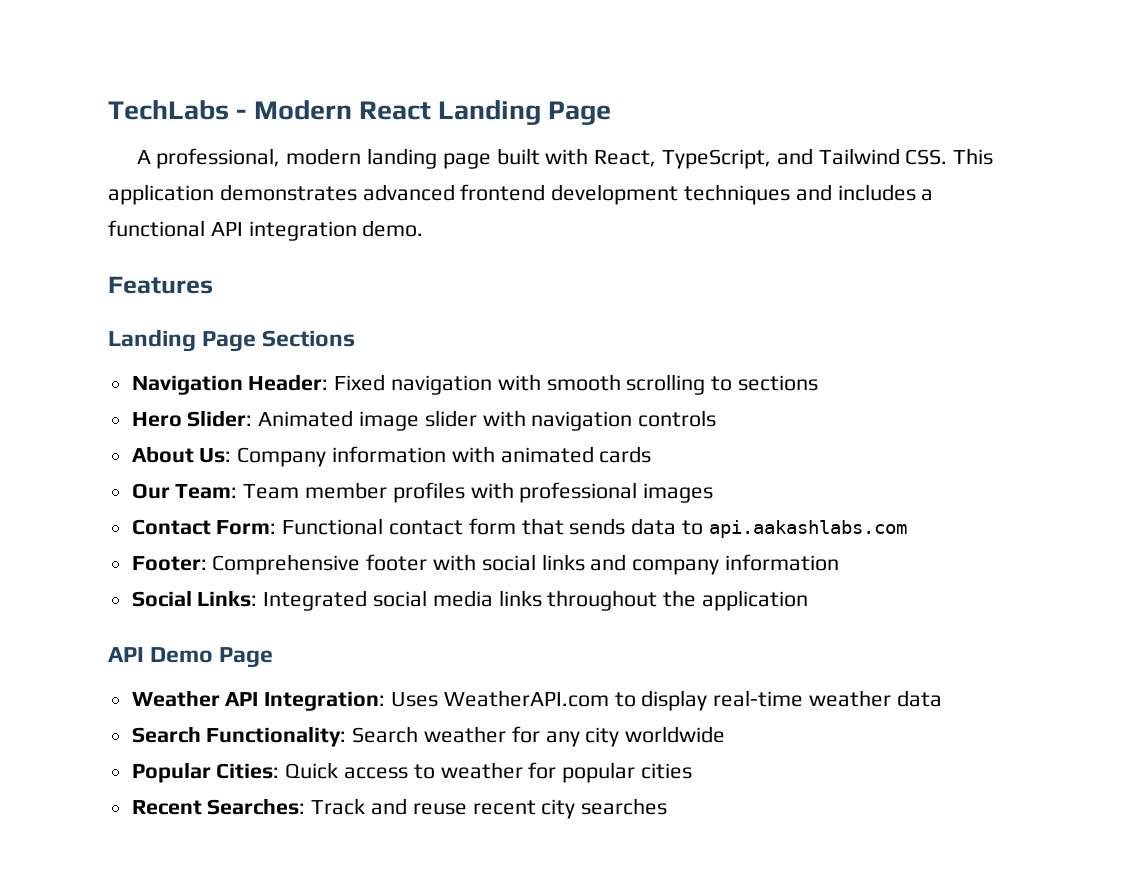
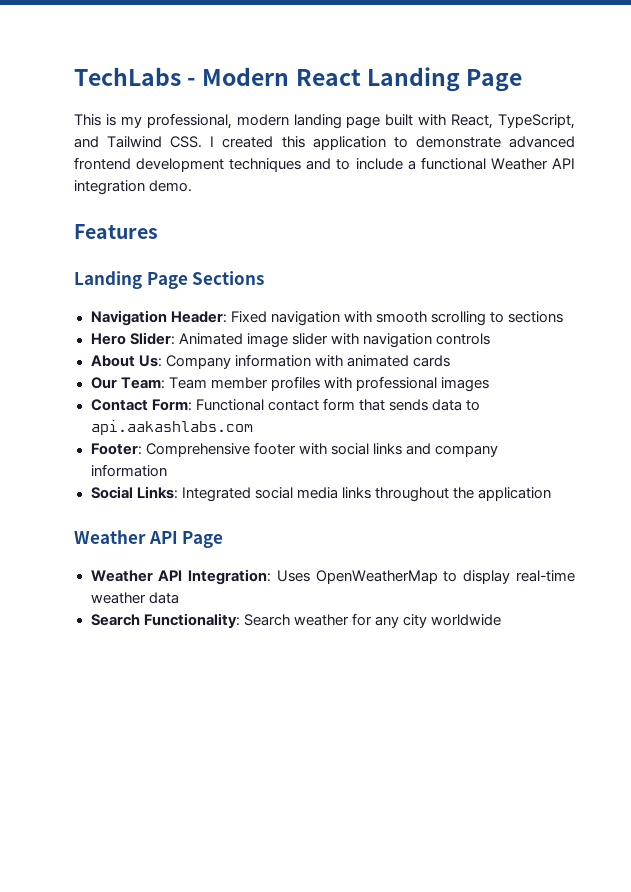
[136,150,151,164] A -> [74,114,142,128] This is my
[953,148,994,165] [108,184,357,205] This application demonstrates -> [210,136,501,150] I created this application to demonstrate
[837,184,916,201] includes -> [336,158,403,170] to include
(205, 228) none -> [490,158,548,170] Weather
[108,647,214,663] API Demo -> [74,530,178,544] Weather API
[443,690,609,707] WeatherAPI.com -> [315,570,438,584] OpenWeatherMap
[131,762,693,783] [131,798,668,819] // Popular Cities: Quick access to weather for popular cities // Recent Searches: Track and reuse recent city searches -> (501, 620) none

